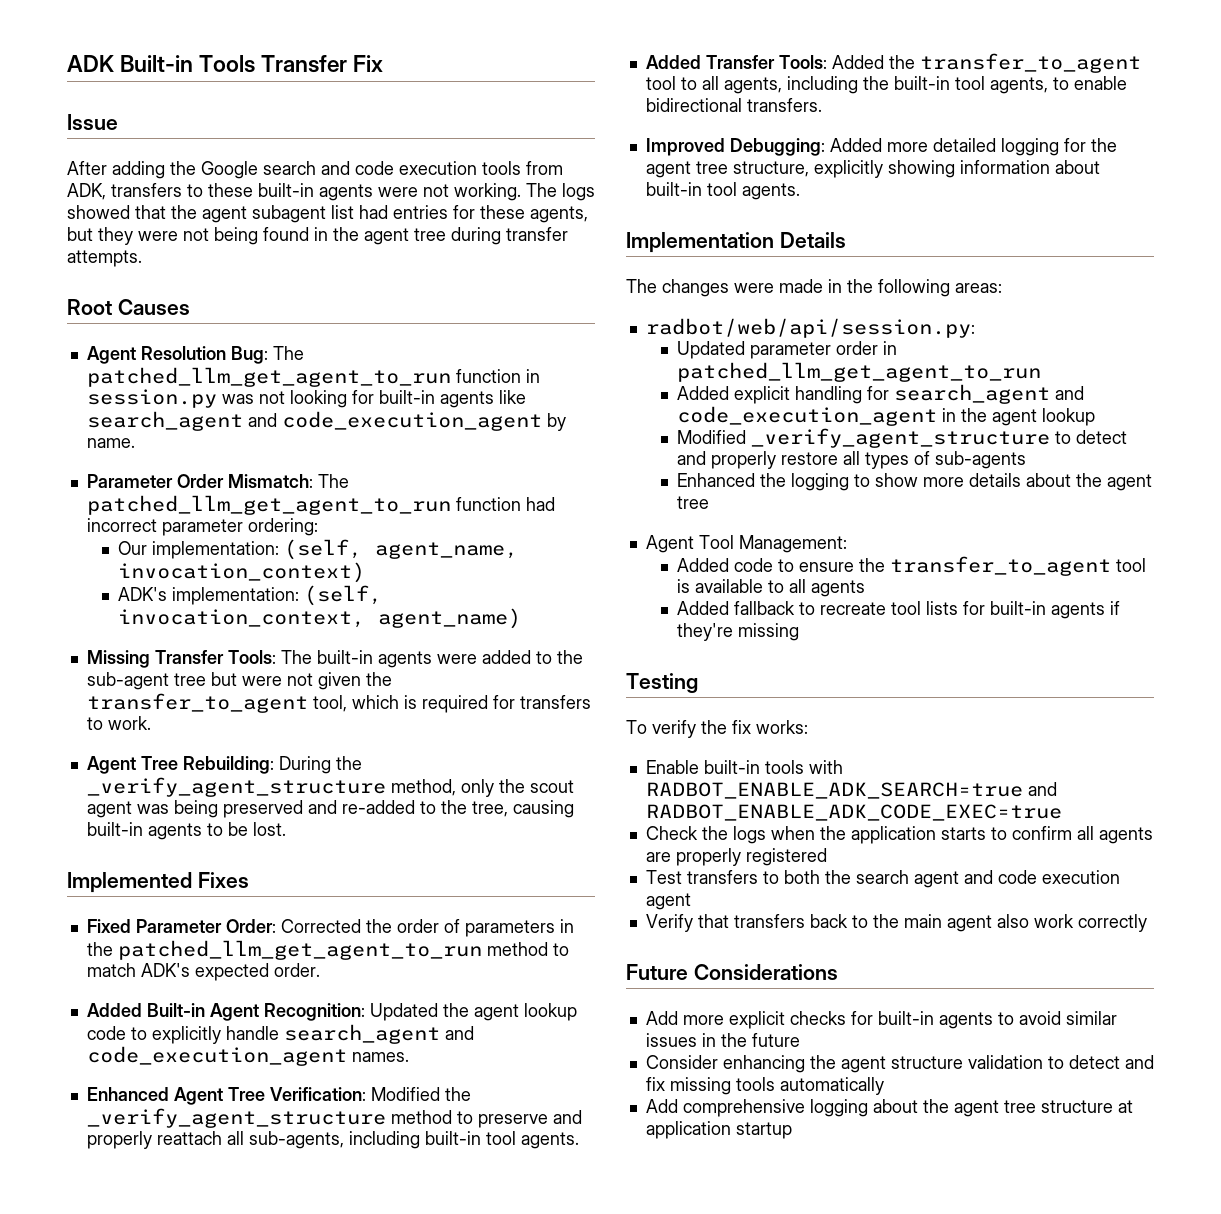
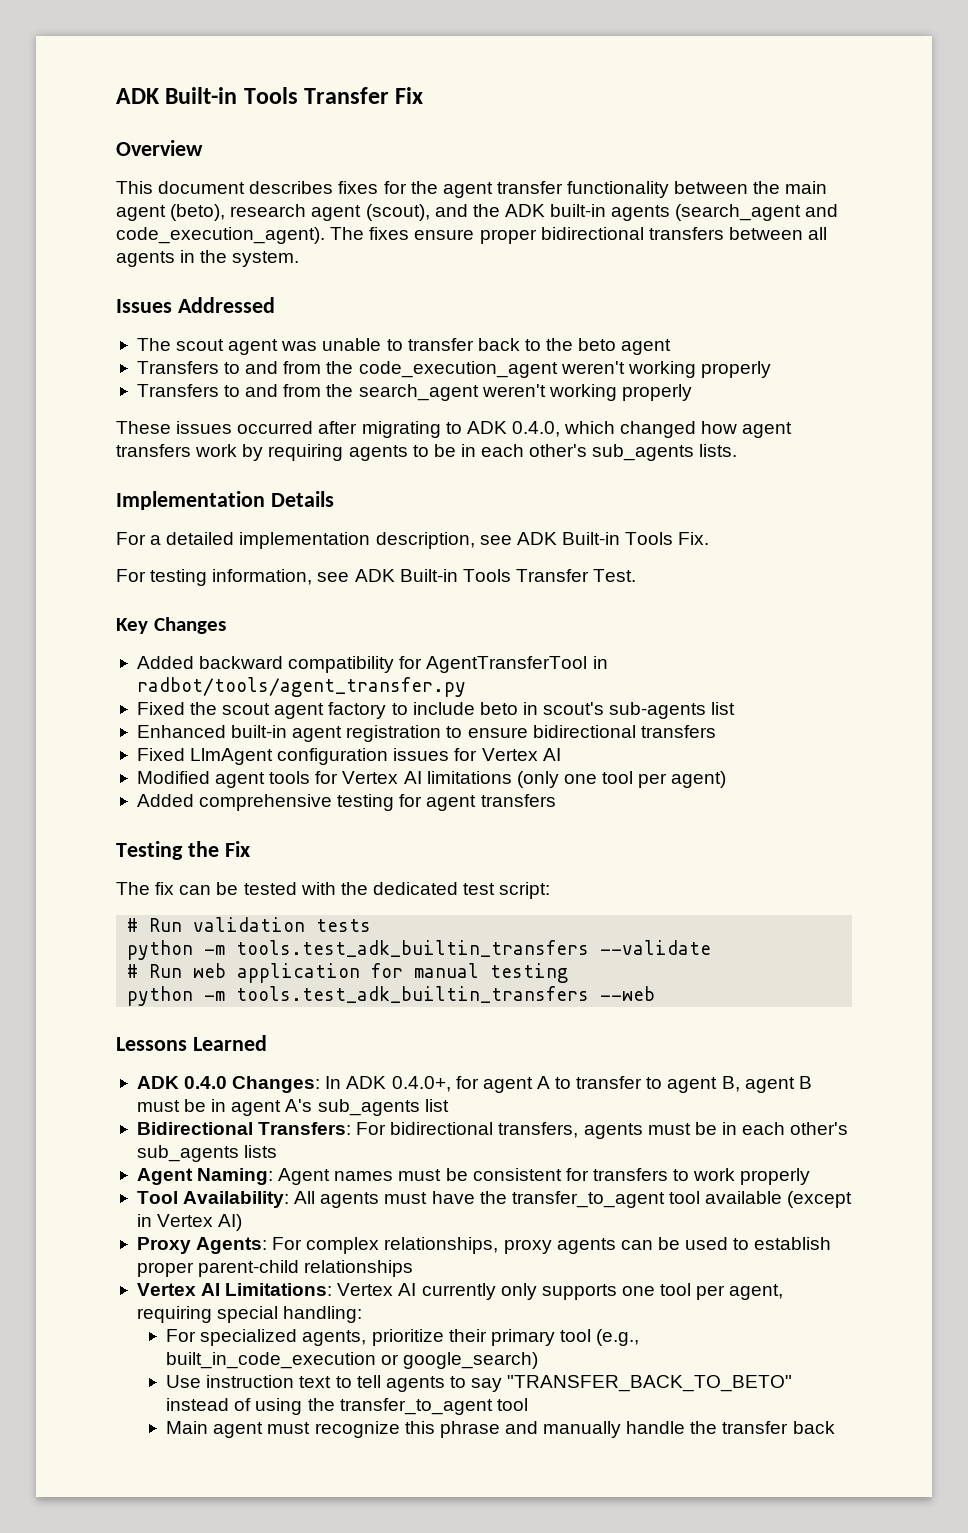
[67,114,118,130] [67,161,563,179] [67,183,595,201] [67,205,588,223] [67,227,568,245] [67,250,142,267] [67,299,190,315] [86,346,304,364] [86,367,540,387] [86,389,526,408] [86,411,566,431] [86,438,135,448] [86,474,349,488] [86,495,555,515] [86,518,318,536] [118,539,519,560] [118,562,366,583] [118,585,383,606] [118,608,522,629] [86,650,583,668] [86,672,392,690] [86,693,591,713] [86,716,151,730] [86,756,362,774] [86,777,574,797] [86,800,574,818] [86,822,286,840] [67,872,249,893] [86,919,574,937] [86,940,569,960] [86,963,320,981] [86,1003,577,1021] [86,1024,474,1044] [86,1046,409,1066] [86,1087,471,1105] [86,1108,582,1128] [86,1131,579,1149] [645,53,1141,73] [645,76,1127,94] [645,98,822,112] [645,138,1117,156] [645,160,1100,178] [645,182,800,200] [626,232,846,253] [626,279,1002,297] [645,318,975,338] [677,341,898,359] [677,362,1042,382] [677,384,1085,404] [677,406,1096,426] [677,428,1128,448] [677,451,1027,469] [677,473,1153,491] [677,496,710,509] [645,535,847,553] [677,556,1147,576] [677,579,866,597] [677,601,1121,619] [677,623,800,641] [626,673,698,693] [626,720,808,738] [645,760,843,774] [645,782,1057,799] [645,804,1062,821] [645,826,1153,844] [645,848,827,866] [645,870,1120,888] [645,893,691,910] [645,914,1147,932] [626,964,838,980] [645,1011,1117,1029] [645,1033,800,1047] [645,1055,1154,1073] [645,1077,884,1095] [645,1099,1133,1117] [645,1121,792,1139] Issue // After adding the Google search and code execution tools from ADK, transfers to these built-in agents were not working. The logs showed that the agent subagent list had entries for these agents, but they were not being found in the agent tree during transfer attempts. // Root Causes // Agent Resolution Bug: The patched_llm_get_agent_to_run function in session.py was not looking for built-in agents like search_agent and code_execution_agent by name. // Parameter Order Mismatch: The patched_llm_get_agent_to_run function had incorrect parameter ordering: // Our implementation: (self, agent_name, invocation_context) // ADK's implementation: (self, invocation_context, agent_name) // Missing Transfer Tools: The built-in agents were added to the sub-agent tree but were not given the transfer_to_agent tool, which is required for transfers to work. // Agent Tree Rebuilding: During the _verify_agent_structure method, only the scout agent was being preserved and re-added to the tree, causing built-in agents to be lost. // Implemented Fixes // Fixed Parameter Order: Corrected the order of parameters in the patched_llm_get_agent_to_run method to match ADK's expected order. // Added Built-in Agent Recognition: Updated the agent lookup code to explicitly handle search_agent and code_execution_agent names. // Enhanced Agent Tree Verification: Modified the _verify_agent_structure method to preserve and properly reattach all sub-agents, including built-in tool agents. // Added Transfer Tools: Added the transfer_to_agent tool to all agents, including the built-in tool agents, to enable bidirectional transfers. // Improved Debugging: Added more detailed logging for the agent tree structure, explicitly showing information about built-in tool agents. // Implementation Details // The changes were made in the following areas: // radbot/web/api/session.py: // Updated parameter order in patched_llm_get_agent_to_run // Added explicit handling for search_agent and code_execution_agent in the agent lookup // Modified _verify_agent_structure to detect and properly restore all types of sub-agents // Enhanced the logging to show more details about the agent tree // Agent Tool Management: // Added code to ensure the transfer_to_agent tool is available to all agents // Added fallback to recreate tool lists for built-in agents if they're missing // Testing // To verify the fix works: // Enable built-in tools with RADBOT_ENABLE_ADK_SEARCH=true and RADBOT_ENABLE_ADK_CODE_EXEC=true // Check the logs when the application starts to confirm all agents are properly registered // Test transfers to both the search agent and code execution agent // Verify that transfers back to the main agent also work correctly // Future Considerations // Add more explicit checks for built-in agents to avoid similar issues in the future // Consider enhancing the agent structure validation to detect and fix missing tools automatically // Add comprehensive logging about the agent tree structure at application startup -> [116,140,203,156] [116,181,828,198] [116,204,839,221] [116,227,828,244] [116,250,300,267] [116,297,275,313] [136,338,672,355] [136,361,771,378] [136,384,692,401] [116,421,793,438] [116,444,738,461] [116,491,334,510] [116,532,710,549] [116,569,637,586] [116,617,226,634] [136,656,608,673] [136,677,466,697] [136,702,736,719] [136,725,716,742] [136,748,561,765] [136,771,727,788] [136,794,556,811] [116,841,250,860] [116,882,551,899] [127,917,372,932] [127,940,712,960] [127,963,569,983] [127,986,656,1006] [116,1035,267,1051] [136,1076,812,1093] [136,1099,449,1116] [136,1122,849,1139] [136,1145,278,1162] [136,1168,811,1185] [136,1191,853,1208] [136,1214,243,1231] [136,1237,832,1254] [136,1260,414,1277] [136,1283,784,1300] [136,1306,363,1323] [166,1329,640,1346] [166,1352,539,1369] [166,1375,793,1392] [166,1398,528,1415] [166,1421,835,1438] Overview // This document describes fixes for the agent transfer functionality between the main agent (beto), research agent (scout), and the ADK built-in agents (search_agent and code_execution_agent). The fixes ensure proper bidirectional transfers between all agents in the system. // Issues Addressed // The scout agent was unable to transfer back to the beto agent // Transfers to and from the code_execution_agent weren't working properly // Transfers to and from the search_agent weren't working properly // These issues occurred after migrating to ADK 0.4.0, which changed how agent transfers work by requiring agents to be in each other's sub_agents lists. // Implementation Details // For a detailed implementation description, see ADK Built-in Tools Fix. // For testing information, see ADK Built-in Tools Transfer Test. // Key Changes // Added backward compatibility for AgentTransferTool in radbot/tools/agent_transfer.py // Fixed the scout agent factory to include beto in scout's sub-agents list // Enhanced built-in agent registration to ensure bidirectional transfers // Fixed LlmAgent configuration issues for Vertex AI // Modified agent tools for Vertex AI limitations (only one tool per agent) // Added comprehensive testing for agent transfers // Testing the Fix // The fix can be tested with the dedicated test script: // # Run validation tests // python -m tools.test_adk_builtin_transfers --validate // # Run web application for manual testing // python -m tools.test_adk_builtin_transfers --web // Lessons Learned // ADK 0.4.0 Changes: In ADK 0.4.0+, for agent A to transfer to agent B, agent B must be in agent A's sub_agents list // Bidirectional Transfers: For bidirectional transfers, agents must be in each other's sub_agents lists // Agent Naming: Agent names must be consistent for transfers to work properly // Tool Availability: All agents must have the transfer_to_agent tool available (except in Vertex AI) // Proxy Agents: For complex relationships, proxy agents can be used to establish proper parent-child relationships // Vertex AI Limitations: Vertex AI currently only supports one tool per agent, requiring special handling: // For specialized agents, prioritize their primary tool (e.g., built_in_code_execution or google_search) // Use instruction text to tell agents to say "TRANSFER_BACK_TO_BETO" instead of using the transfer_to_agent tool // Main agent must recognize this phrase and manually handle the transfer back

